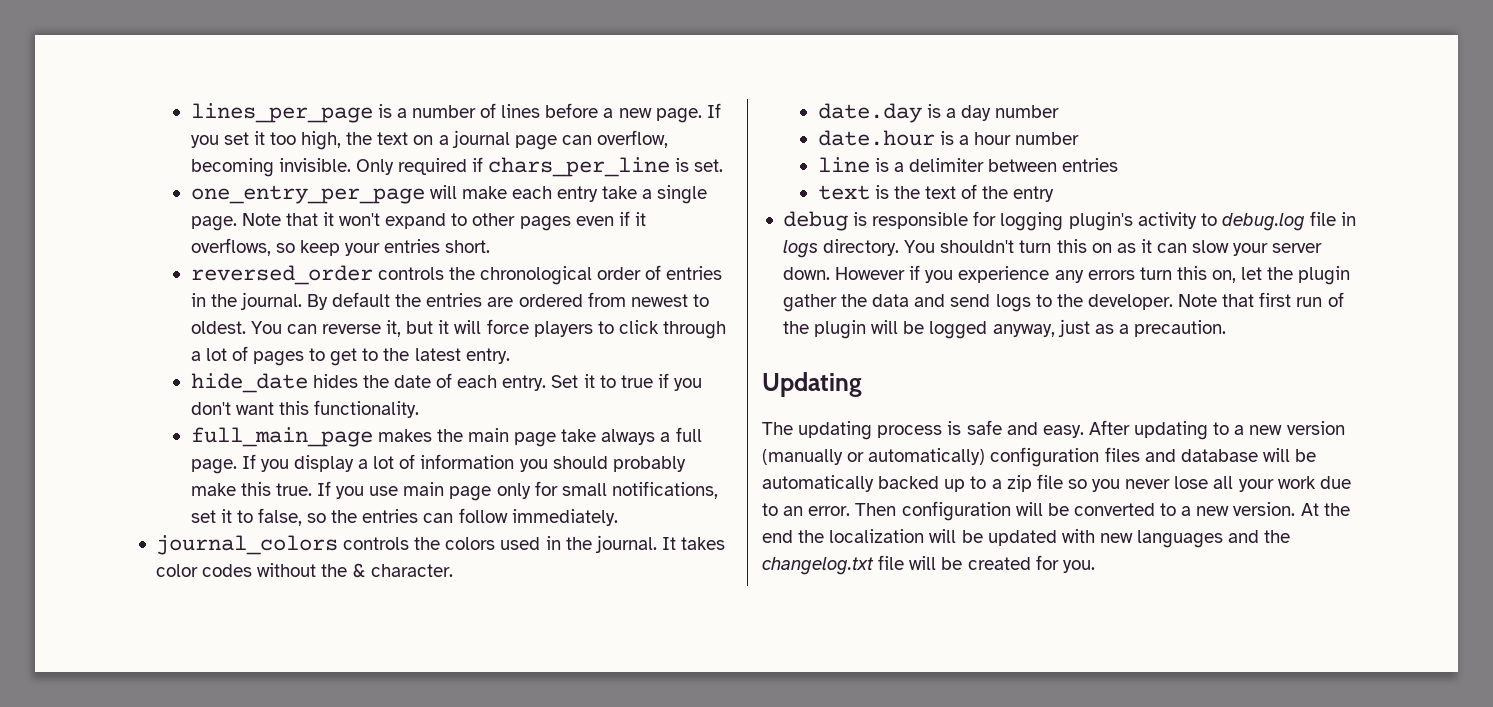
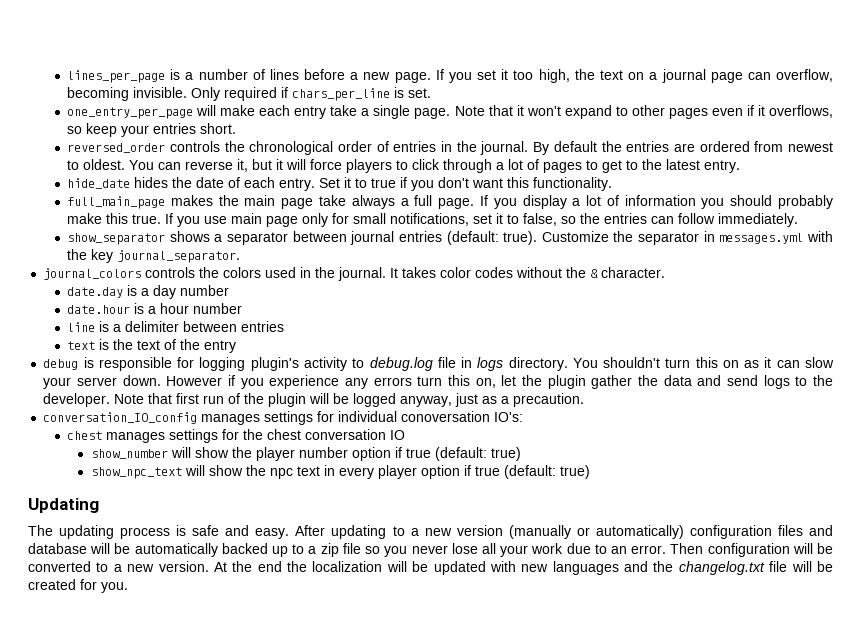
(618, 517) none -> [67,231,833,245] [67,249,241,263] // show_separator shows a separator between journal entries (default: true). Customize the separator in messages.yml with the key journal_separator.
(1227, 328) none -> [43,411,524,425] [67,429,406,443] [90,447,521,461] [90,465,590,479] // conversation_IO_config manages settings for individual conoversation IO's: // chest manages settings for the chest conversation IO // show_number will show the player number option if true (default: true) // show_npc_text will show the npc text in every player option if true (default: true)

